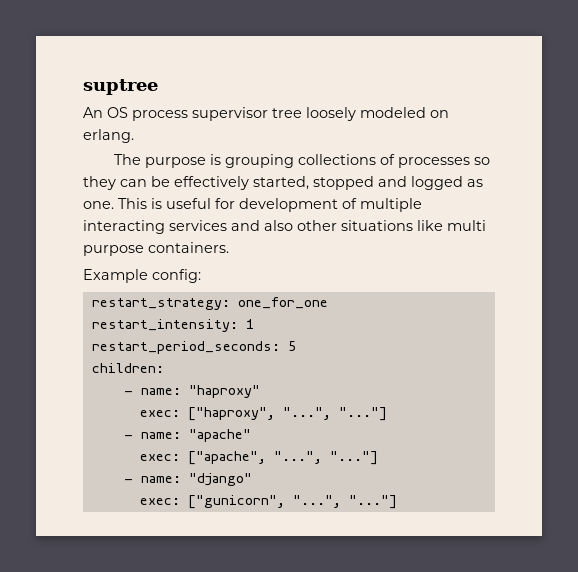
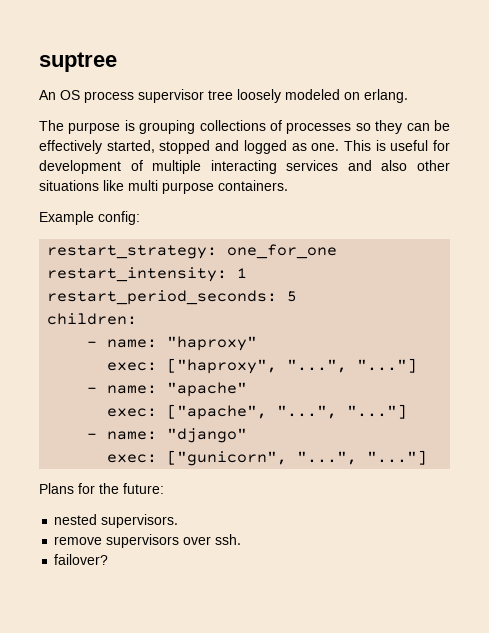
(397, 502) none -> [39,483,164,494] [54,514,179,528] [54,534,242,548] [54,554,109,565] // Plans for the future: // nested supervisors. // remove supervisors over ssh. // failover?

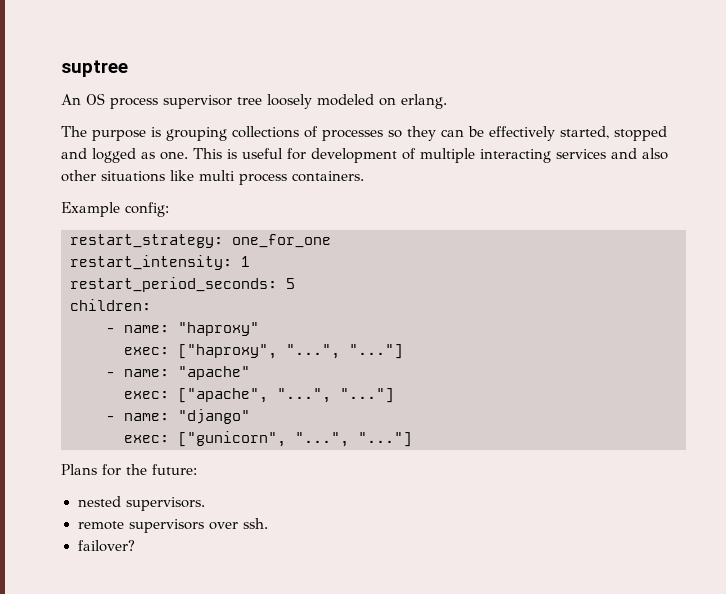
[162,182,214,194] purpose -> [239,173,287,185] process
[54,536,103,545] remove -> [77,521,124,530] remote

